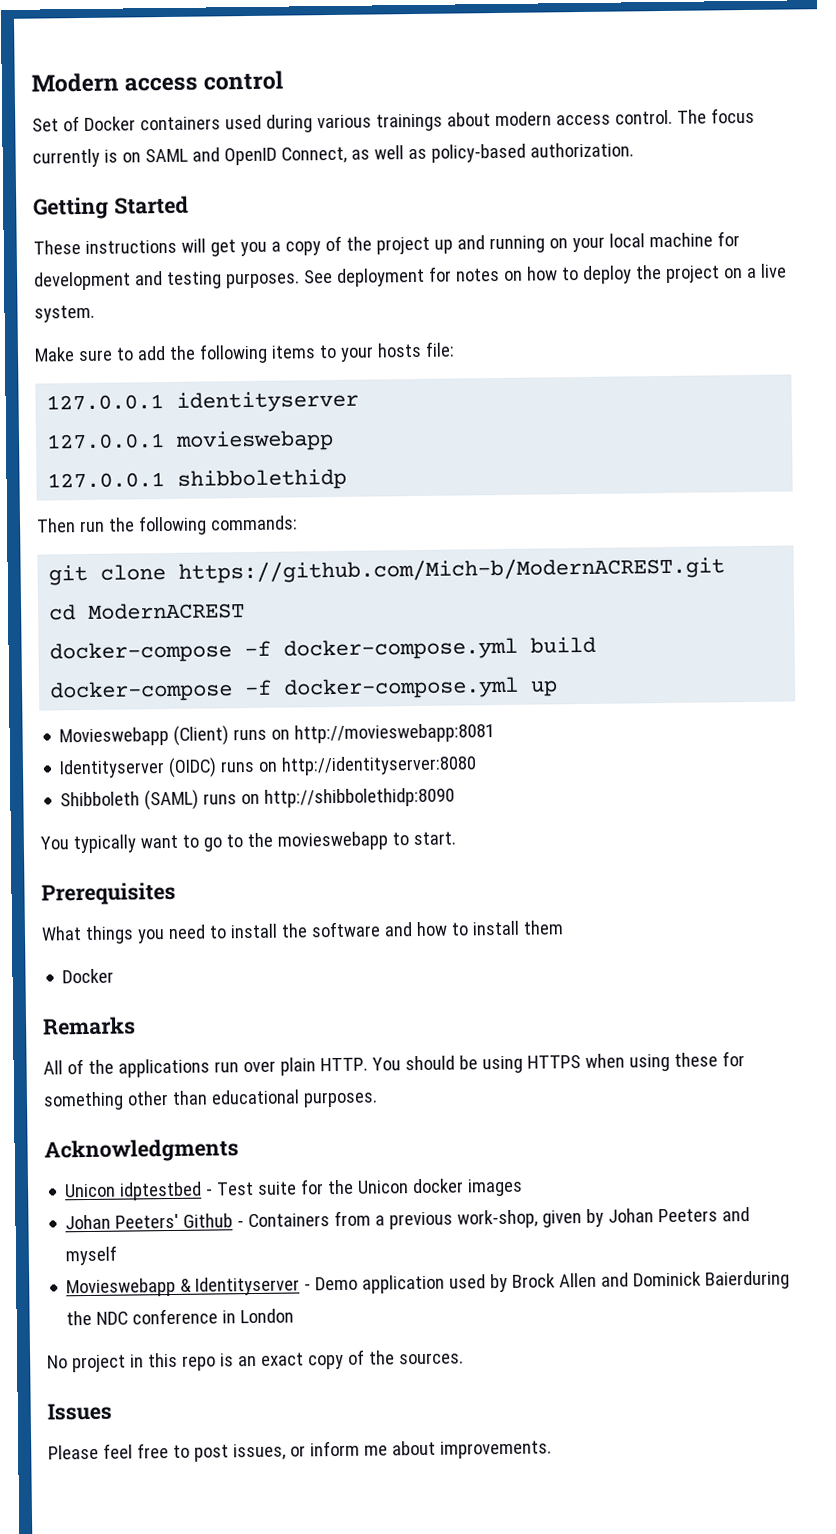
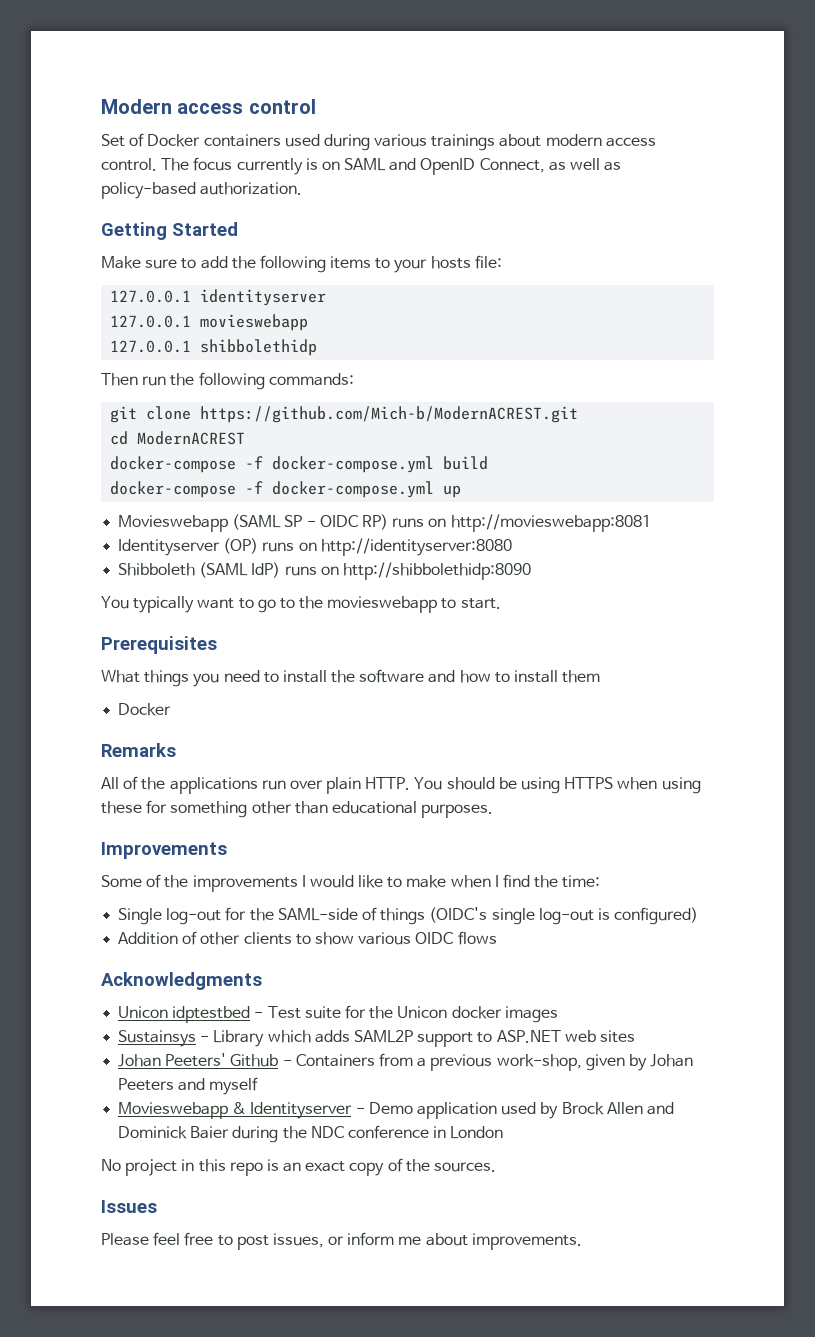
[33,231,740,257] [34,263,787,291] [34,304,95,323] // These instructions will get you a copy of the project up and running on your local machine for development and testing purposes. See deployment for notes on how to deploy the project on a live system. -> (238, 229) none
[173,725,230,746] (Client) -> [232,514,388,530] (SAML SP - OIDC RP)
[168,757,218,778] (OIDC) -> [223,538,259,554] (OP)
[144,789,200,811] (SAML) -> [199,562,281,578] (SAML IdP)
(378, 1099) none -> [101,842,227,859] [101,874,601,892] [118,907,699,925] [118,931,497,945] // Improvements // Some of the improvements I would like to make when I find the time: // Single log-out for the SAML-side of things (OIDC's single log-out is configured) // Addition of other clients to show various OIDC flows
(524, 1187) none -> [118,1030,635,1047] // Sustainsys - Library which adds SAML2P support to ASP.NET web sites
[705,1270,791,1290] Baierduring -> [190,1126,279,1143] Baier during

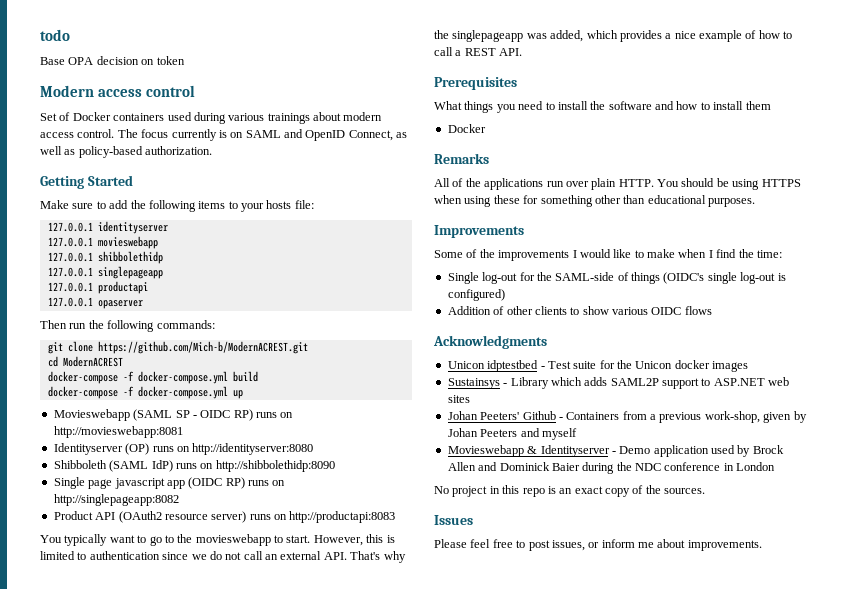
(101, 106) none -> [40,29,70,41] [40,56,185,65] todo // Base OPA decision on token //
(318, 347) none -> [47,266,163,279] [47,281,148,294] [47,297,143,309] // 127.0.0.1 singlepageapp // 127.0.0.1 productapi // 127.0.0.1 opaserver
(531, 571) none -> [53,477,286,489] [53,494,179,506] [53,511,396,523] // Single page javascript app (OIDC RP) runs on http://singlepageapp:8082 // Product API (OAuth2 resource server) runs on http://productapi:8083
(501, 603) none -> [313,534,395,546] [40,551,406,563] [434,30,793,42] [434,47,523,56] However, this is limited to authentication since we do not call an external API. That's why the singlepageapp was added, which provides a nice example of how to call a REST API.

